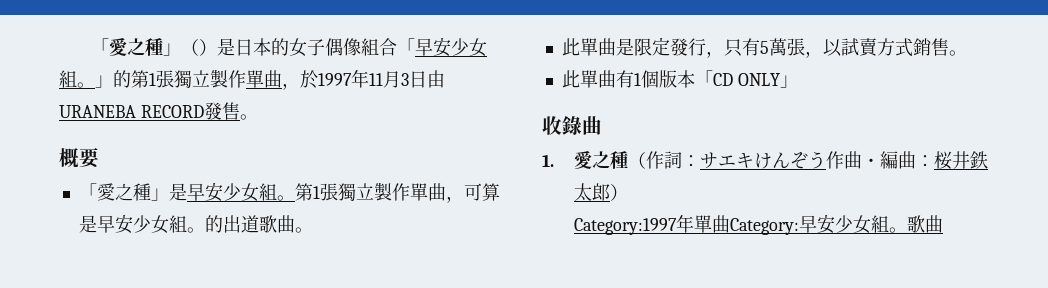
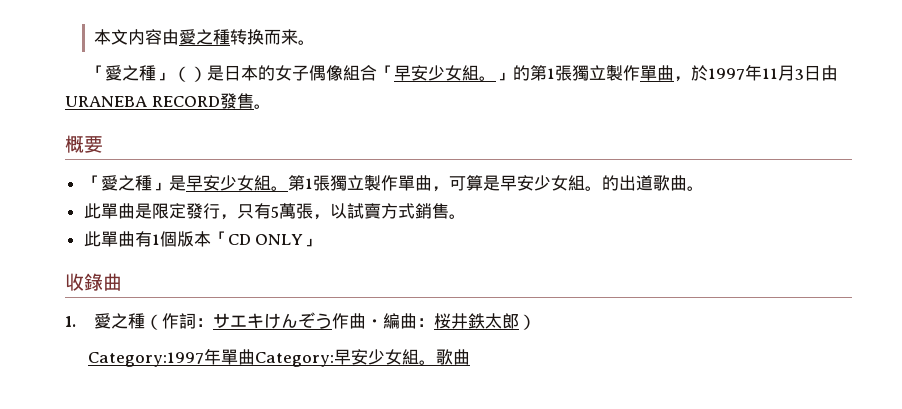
(90, 46) none -> [94,29,316,45] 本文内容由愛之種转换而来。 //

